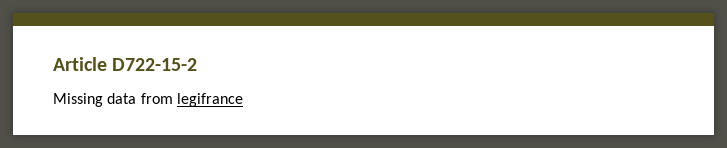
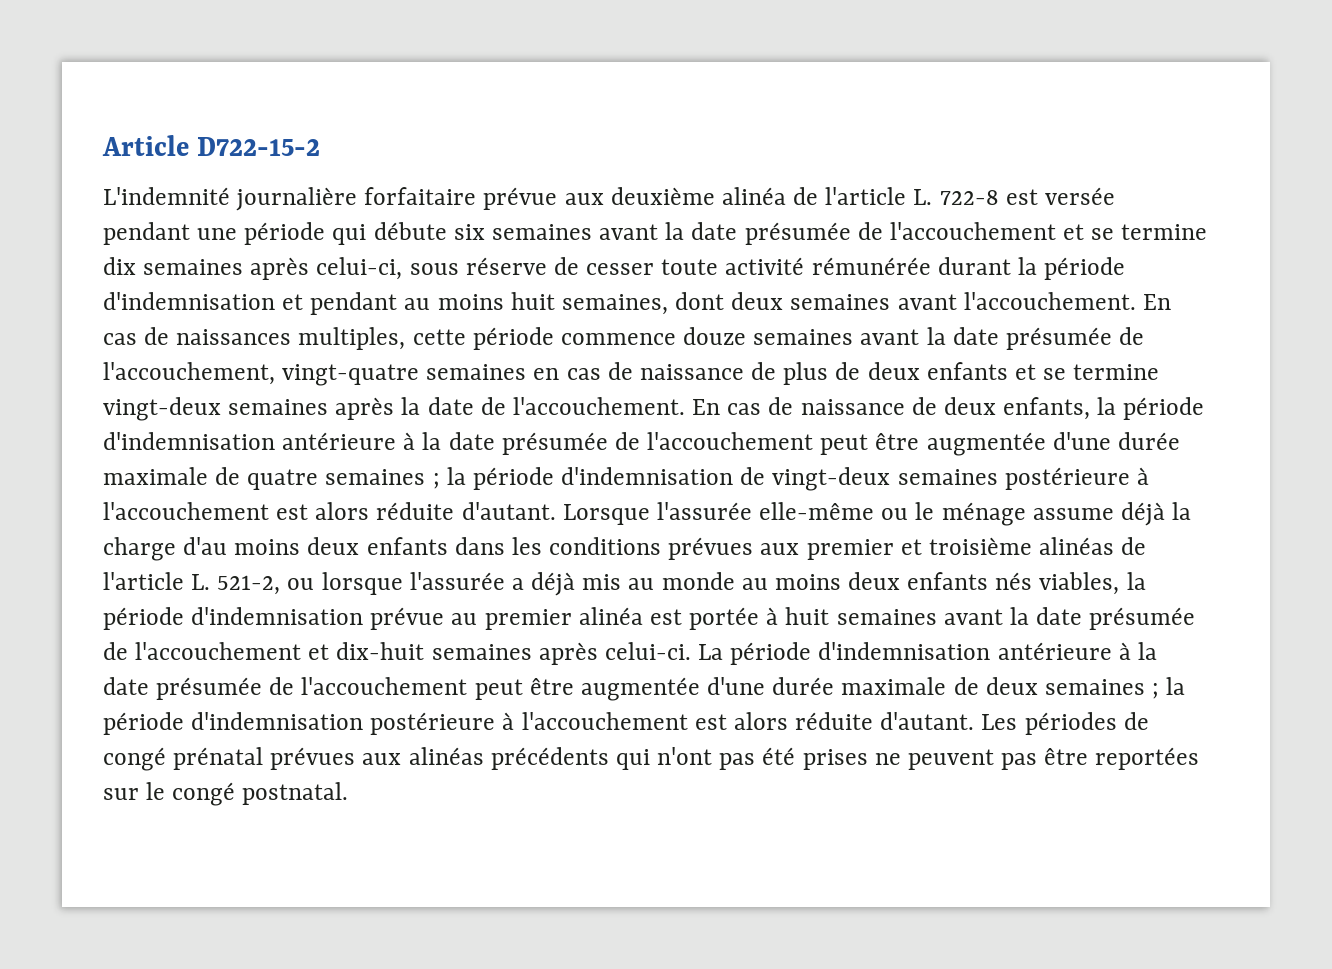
[53,93,243,107] Missing data from legifrance -> [103,187,1115,211] [103,222,1208,245] [103,257,1126,280] [103,292,1171,315] [103,327,1145,350] [103,362,1160,386] [103,397,1205,421] [103,432,1180,456] [103,467,1149,491] [103,502,1192,526] [103,537,1147,561] [103,572,1146,596] [103,607,1196,630] [103,642,1157,665] [103,677,1186,701] [103,712,1149,735] [103,747,1200,771] [103,782,349,806] L'indemnité journalière forfaitaire prévue aux deuxième alinéa de l'article L. 722-8 est versée pendant une période qui débute six semaines avant la date présumée de l'accouchement et se termine dix semaines après celui-ci, sous réserve de cesser toute activité rémunérée durant la période d'indemnisation et pendant au moins huit semaines, dont deux semaines avant l'accouchement. En cas de naissances multiples, cette période commence douze semaines avant la date présumée de l'accouchement, vingt-quatre semaines en cas de naissance de plus de deux enfants et se termine vingt-deux semaines après la date de l'accouchement. En cas de naissance de deux enfants, la période d'indemnisation antérieure à la date présumée de l'accouchement peut être augmentée d'une durée maximale de quatre semaines ; la période d'indemnisation de vingt-deux semaines postérieure à l'accouchement est alors réduite d'autant. Lorsque l'assurée elle-même ou le ménage assume déjà la charge d'au moins deux enfants dans les conditions prévues aux premier et troisième alinéas de l'article L. 521-2, ou lorsque l'assurée a déjà mis au monde au moins deux enfants nés viables, la période d'indemnisation prévue au premier alinéa est portée à huit semaines avant la date présumée de l'accouchement et dix-huit semaines après celui-ci. La période d'indemnisation antérieure à la date présumée de l'accouchement peut être augmentée d'une durée maximale de deux semaines ; la période d'indemnisation postérieure à l'accouchement est alors réduite d'autant. Les périodes de congé prénatal prévues aux alinéas précédents qui n'ont pas été prises ne peuvent pas être reportées sur le congé postnatal.

